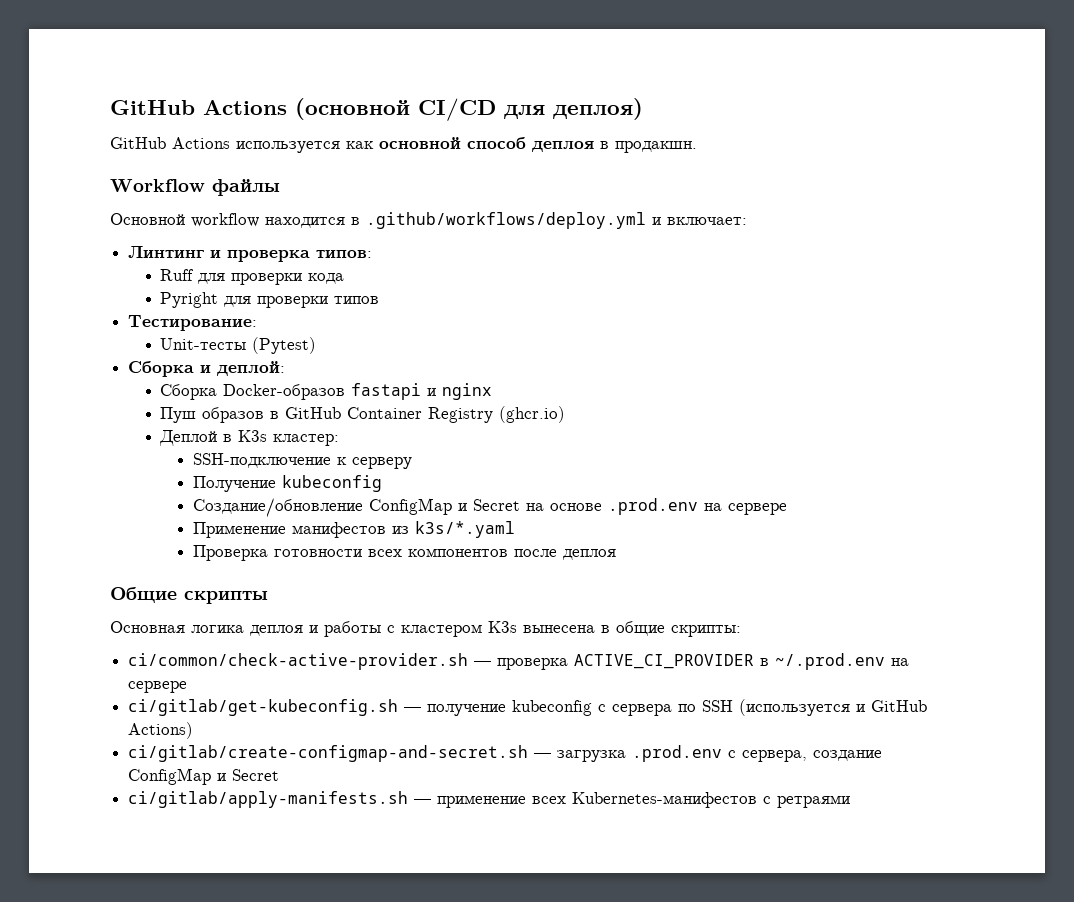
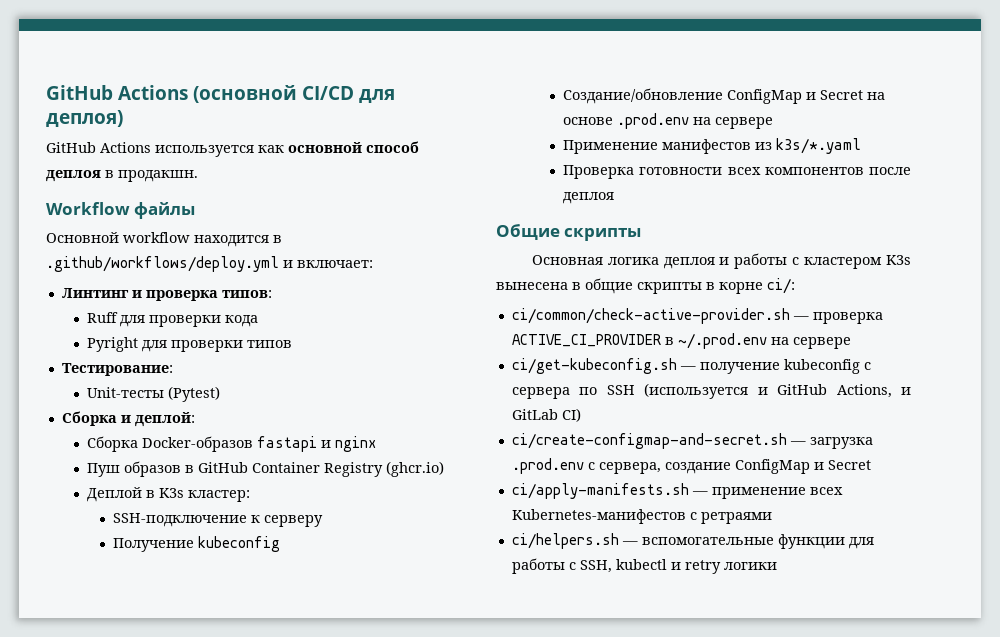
[671,625,741,637] скрипты: -> [637,278,795,294] скрипты в корне ci/:
[128,699,399,716] ci/gitlab/get-kubeconfig.sh -> [511,358,677,374] ci/get-kubeconfig.sh
[128,722,194,739] [128,745,529,762] Actions) // ci/gitlab/create-configmap-and-secret.sh -> [836,384,911,398] [511,408,581,422] [511,433,787,449] Actions, и GitLab CI) // ci/create-configmap-and-secret.sh
[128,791,409,808] ci/gitlab/apply-manifests.sh -> [511,483,689,499] ci/apply-manifests.sh
(851, 801) none -> [511,533,874,549] [511,558,777,574] // ci/helpers.sh — вспомогательные функции для работы с SSH, kubectl и retry логики

